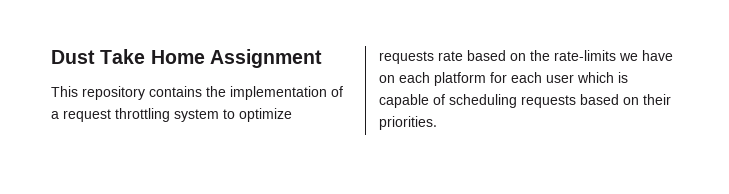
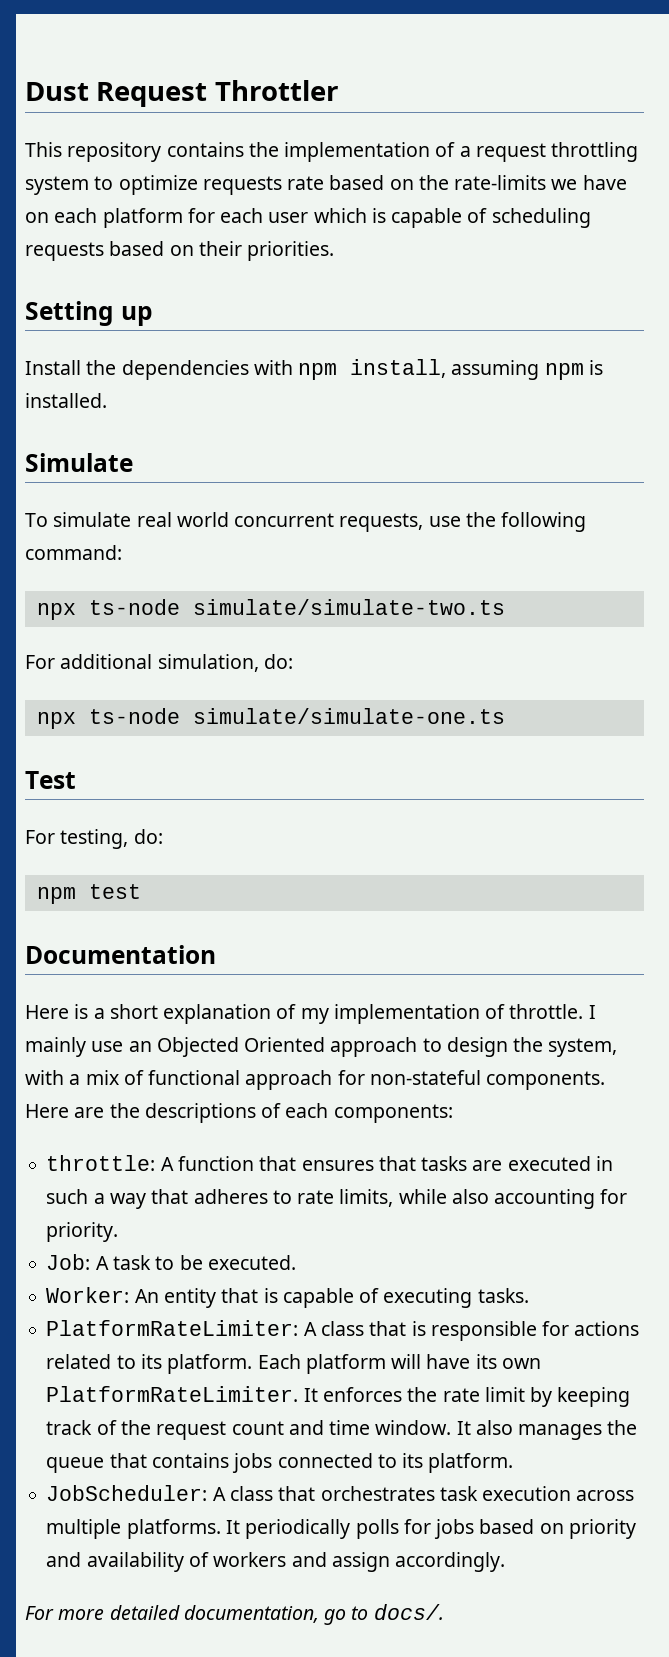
[100,49,322,68] Take Home Assignment -> [96,80,338,107] Request Throttler
(437, 123) none -> [25,301,153,326] [25,359,603,380] [25,393,107,408] [25,453,133,472] [25,512,587,532] [25,545,122,560] [36,599,505,620] [25,654,293,672] [36,708,505,729] [25,771,76,789] [25,829,163,849] [36,884,141,904] [25,945,216,964] [25,1004,596,1024] [25,1037,618,1057] [25,1070,606,1090] [25,1103,453,1123] [46,1155,613,1171] [46,1189,628,1209] [46,1222,119,1242] [46,1254,296,1270] [46,1287,529,1308] [46,1320,640,1341] [46,1354,541,1374] [46,1386,631,1407] [46,1420,638,1440] [46,1453,514,1473] [46,1485,635,1501] [46,1519,636,1539] [46,1552,506,1572] [25,1604,444,1625] // Setting up // Install the dependencies with npm install, assuming npm is installed. // Simulate // To simulate real world concurrent requests, use the following command: // npx ts-node simulate/simulate-two.ts // For additional simulation, do: // npx ts-node simulate/simulate-one.ts // Test // For testing, do: // npm test // Documentation // Here is a short explanation of my implementation of throttle. I mainly use an Objected Oriented approach to design the system, with a mix of functional approach for non-stateful components. Here are the descriptions of each components: // throttle: A function that ensures that tasks are executed in such a way that adheres to rate limits, while also accounting for priority. // Job: A task to be executed. // Worker: An entity that is capable of executing tasks. // PlatformRateLimiter: A class that is responsible for actions related to its platform. Each platform will have its own PlatformRateLimiter. It enforces the rate limit by keeping track of the request count and time window. It also manages the queue that contains jobs connected to its platform. // JobScheduler: A class that orchestrates task execution across multiple platforms. It periodically polls for jobs based on priority and availability of workers and assign accordingly. // For more detailed documentation, go to docs/.

